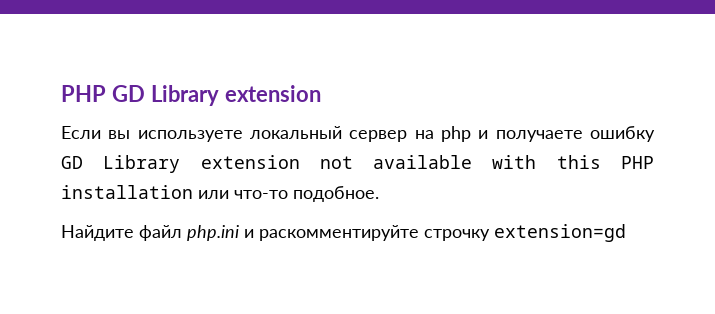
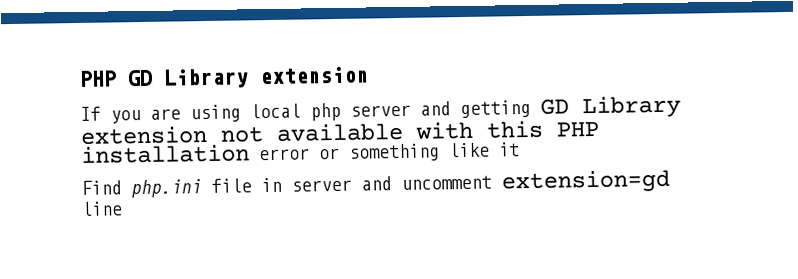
[61,126,655,142] Если вы используете локальный сервер на php и получаете ошибку -> [80,99,531,124] If you are using local php server and getting
[198,186,379,202] [61,224,626,242] или что-то подобное. // Найдите файл php.ini и раскомментируйте строчку extension=gd -> [259,142,520,162] [81,169,670,199] [81,201,123,216] error or something like it // Find php.ini file in server and uncomment extension=gd line

